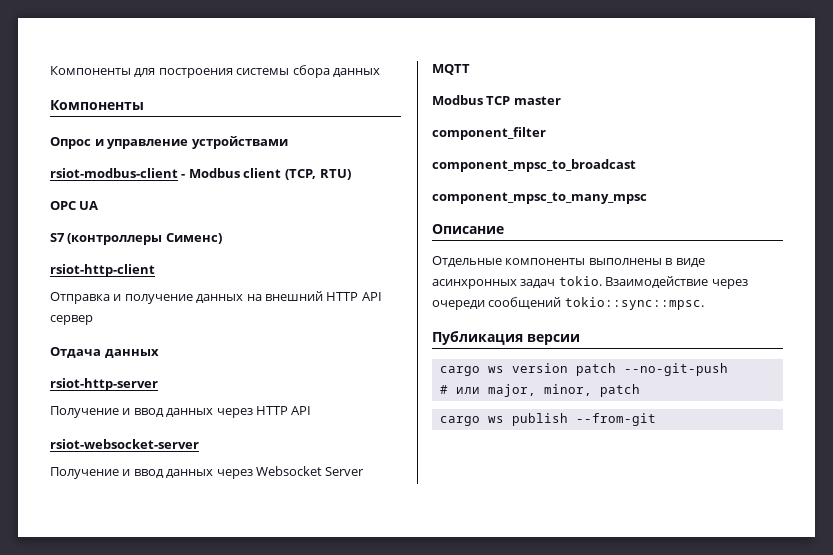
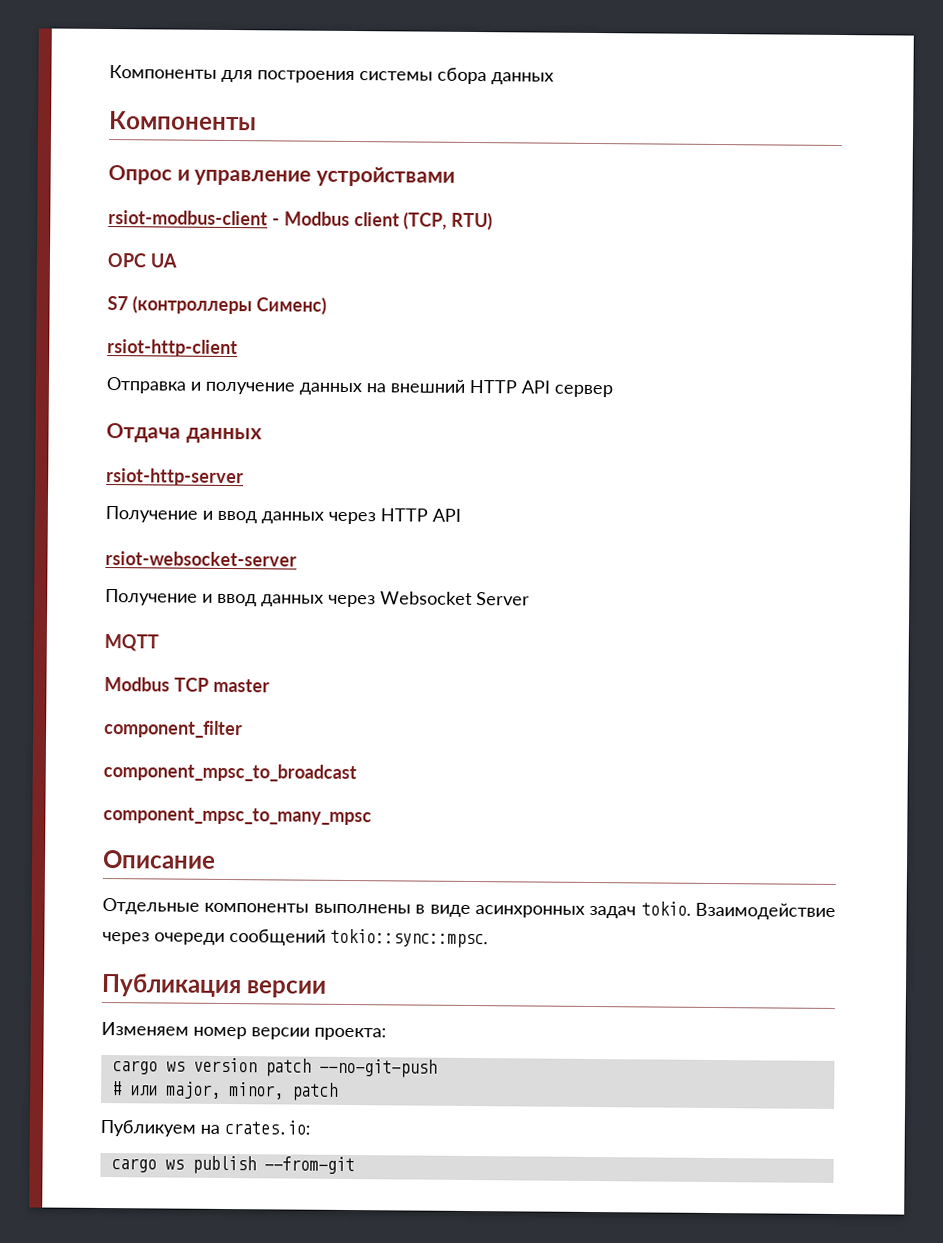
(580, 339) none -> [101,1021,387,1041] // Изменяем номер версии проекта:
(640, 390) none -> [100,1119,311,1137] // Публикуем на crates.io:

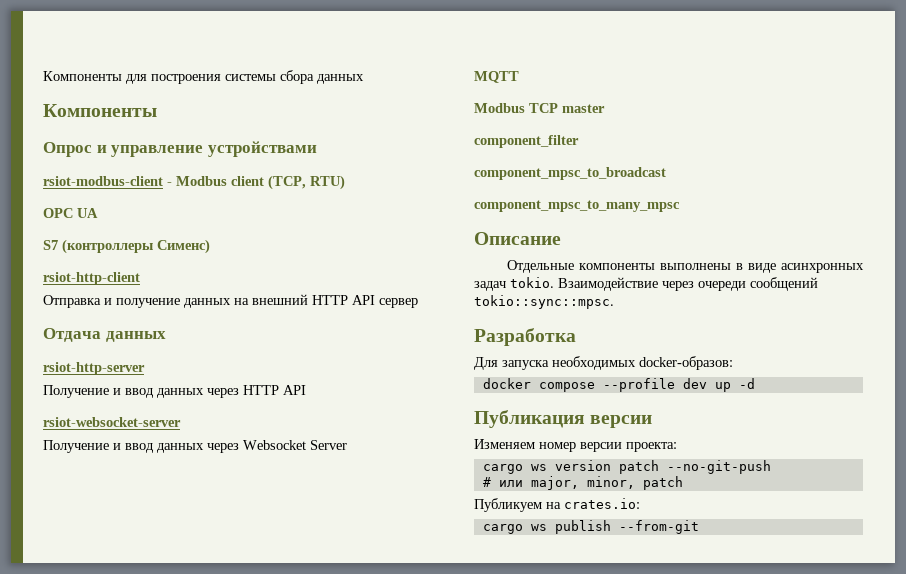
(488, 938) none -> [474,328,576,346] [474,356,733,370] [482,378,755,392] // Разработка // Для запуска необходимых docker-образов: // docker compose --profile dev up -d

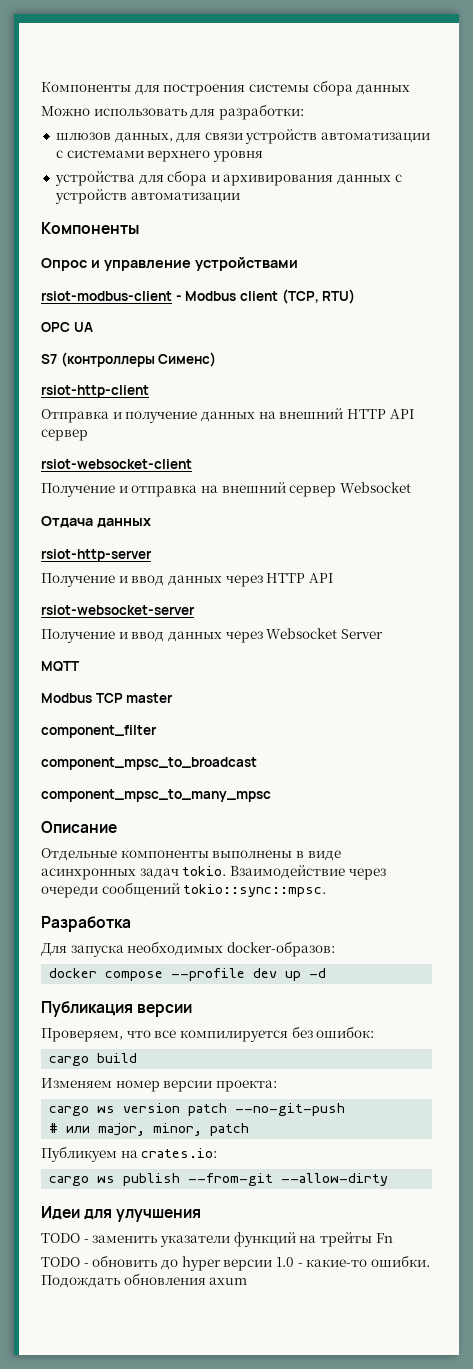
(364, 79) none -> [41,104,304,120] [55,129,431,144] [55,150,263,162] [54,170,402,186] [54,189,240,204] // Можно использовать для разработки: // шлюзов данных, для связи устройств автоматизации с системами верхнего уровня // устройства для сбора и архивирования данных с устройств автоматизации
(418, 303) none -> [41,459,192,469] [41,482,411,497] // rsiot-websocket-client // Получение и отправка на внешний сервер Websocket
(653, 421) none -> [41,1026,375,1042] [49,1053,138,1066] // Проверяем, что все компилируется без ошибок: // cargo build
(699, 527) none -> [281,1173,389,1186] [41,1206,202,1222] [41,1232,393,1247] [41,1255,430,1271] [41,1273,248,1288] --allow-dirty // Идеи для улучшения // TODO - заменить указатели функций на трейты Fn // TODO - обновить до hyper версии 1.0 - какие-то ошибки. Подождать обновления axum

